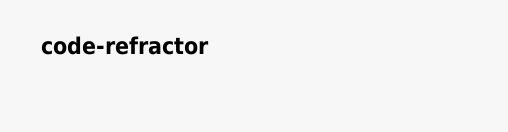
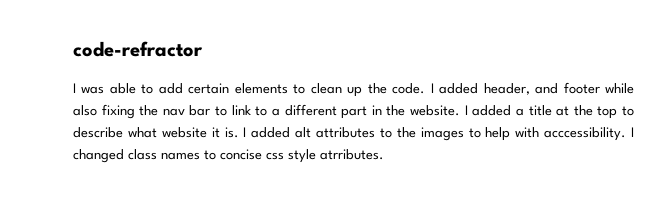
(209, 45) none -> [73,82,635,97] [73,104,634,119] [73,127,634,141] [73,149,384,163] // I was able to add certain elements to clean up the code. I added header, and footer while also fixing the nav bar to link to a different part in the website. I added a title at the top to describe what website it is. I added alt attributes to the images to help with acccessibility. I changed class names to concise css style atrributes.

